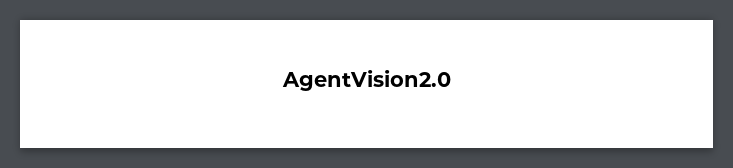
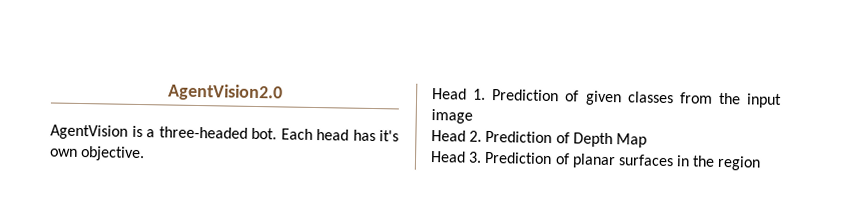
(451, 80) none -> [50,124,399,142] [50,146,146,162] [432,88,782,108] [431,109,473,124] [431,130,647,148] [430,151,762,171] // AgentVision is a three-headed bot. Each head has it's own objective. // Head 1. Prediction of given classes from the input image // Head 2. Prediction of Depth Map // Head 3. Prediction of planar surfaces in the region

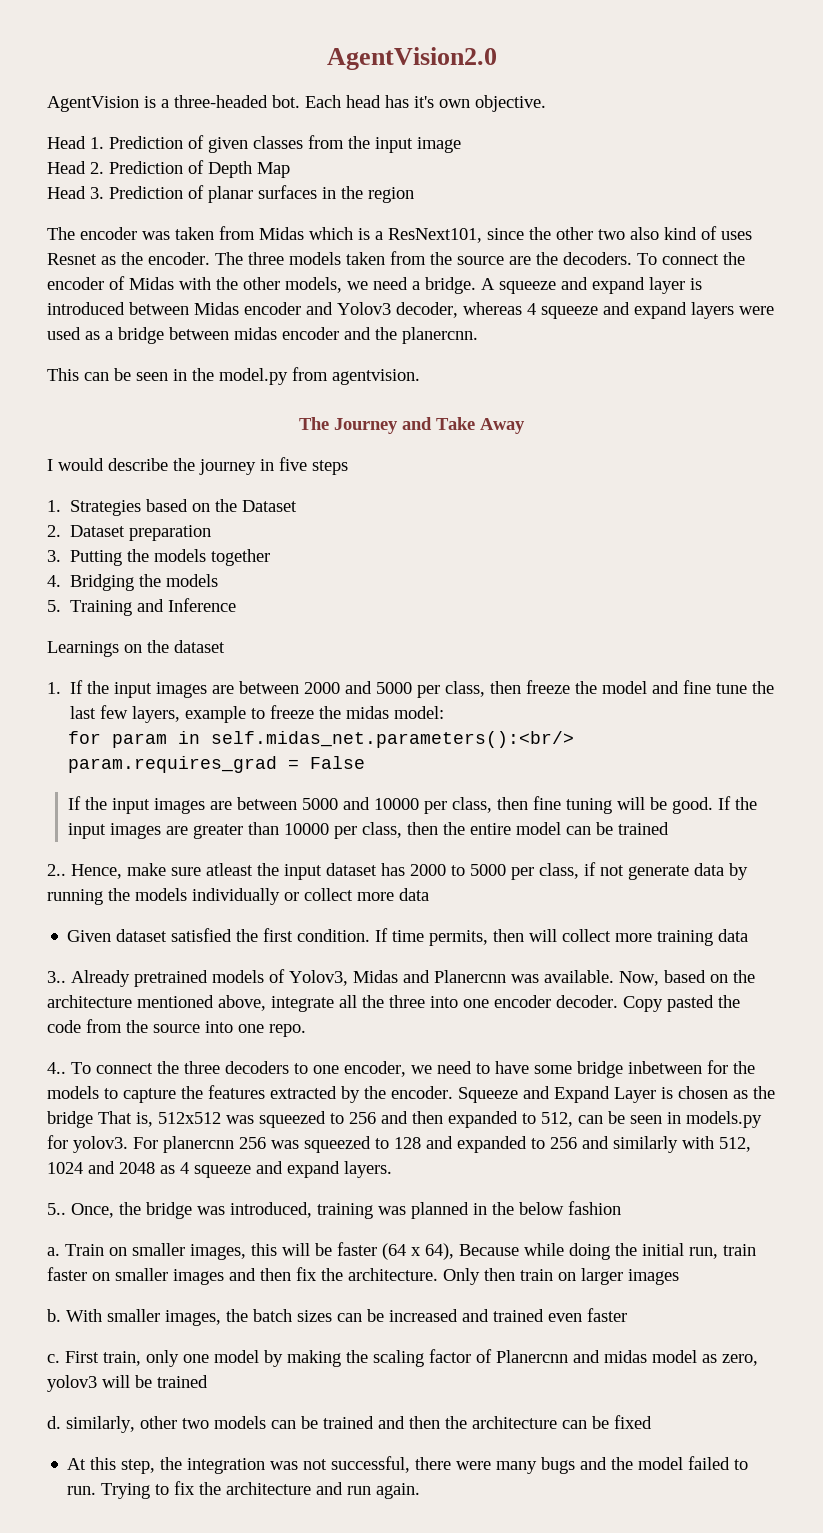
(762, 163) none -> [47,226,752,243] [47,251,745,265] [47,276,702,294] [47,302,774,319] [47,327,478,344] [47,367,420,385] [299,417,525,434] [47,457,348,475] [47,499,298,516] [47,525,212,541] [47,549,271,566] [47,574,219,591] [47,598,237,616] [47,640,225,657] [47,680,775,698] [70,705,445,723] [67,731,574,748] [67,756,365,773] [67,796,757,814] [67,822,669,839] [47,862,748,880] [47,888,429,905] [67,928,749,946] [47,969,755,987] [47,995,740,1012] [47,1019,306,1037] [47,1060,755,1078] [47,1085,775,1103] [47,1111,762,1128] [47,1135,751,1153] [47,1161,392,1178] [47,1201,621,1219] [47,1242,756,1260] [47,1267,679,1285] [47,1308,627,1326] [47,1349,758,1367] [47,1375,208,1392] [47,1415,652,1433] [67,1456,749,1474] [67,1481,421,1499] // The encoder was taken from Midas which is a ResNext101, since the other two also kind of uses Resnet as the encoder. The three models taken from the source are the decoders. To connect the encoder of Midas with the other models, we need a bridge. A squeeze and expand layer is introduced between Midas encoder and Yolov3 decoder, whereas 4 squeeze and expand layers were used as a bridge between midas encoder and the planercnn. // This can be seen in the model.py from agentvision. // The Journey and Take Away // I would describe the journey in five steps // 1. Strategies based on the Dataset // 2. Dataset preparation // 3. Putting the models together // 4. Bridging the models // 5. Training and Inference // Learnings on the dataset // 1. If the input images are between 2000 and 5000 per class, then freeze the model and fine tune the last few layers, example to freeze the midas model: // for param in self.midas_net.parameters():<br/> param.requires_grad = False // If the input images are between 5000 and 10000 per class, then fine tuning will be good. If the input images are greater than 10000 per class, then the entire model can be trained // 2.. Hence, make sure atleast the input dataset has 2000 to 5000 per class, if not generate data by running the models individually or collect more data // Given dataset satisfied the first condition. If time permits, then will collect more training data // 3.. Already pretrained models of Yolov3, Midas and Planercnn was available. Now, based on the architecture mentioned above, integrate all the three into one encoder decoder. Copy pasted the code from the source into one repo. // 4.. To connect the three decoders to one encoder, we need to have some bridge inbetween for the models to capture the features extracted by the encoder. Squeeze and Expand Layer is chosen as the bridge That is, 512x512 was squeezed to 256 and then expanded to 512, can be seen in models.py for yolov3. For planercnn 256 was squeezed to 128 and expanded to 256 and similarly with 512, 1024 and 2048 as 4 squeeze and expand layers. // 5.. Once, the bridge was introduced, training was planned in the below fashion // a. Train on smaller images, this will be faster (64 x 64), Because while doing the initial run, train faster on smaller images and then fix the architecture. Only then train on larger images // b. With smaller images, the batch sizes can be increased and trained even faster // c. First train, only one model by making the scaling factor of Planercnn and midas model as zero, yolov3 will be trained // d. similarly, other two models can be trained and then the architecture can be fixed // At this step, the integration was not successful, there were many bugs and the model failed to run. Trying to fix the architecture and run again.

